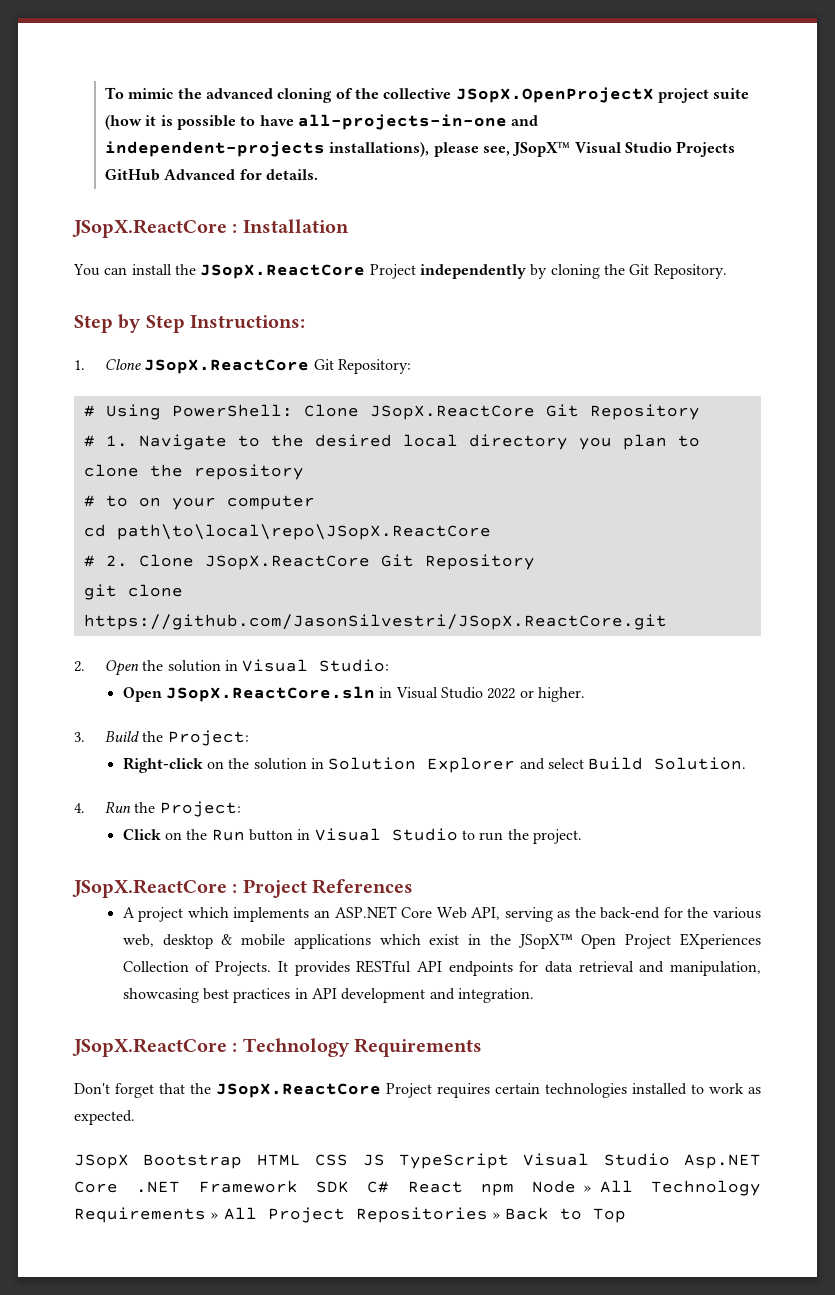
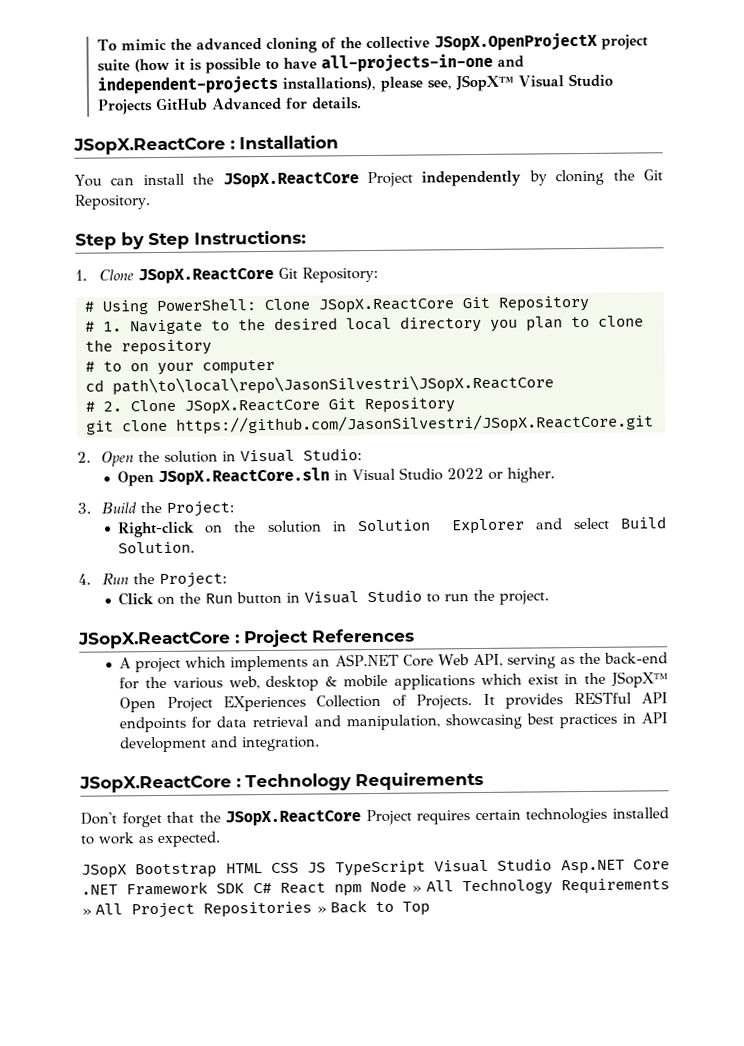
[116,524,491,540] path\to\local\repo\JSopX.ReactCore -> [112,374,554,396] path\to\local\repo\JasonSilvestri\JSopX.ReactCore

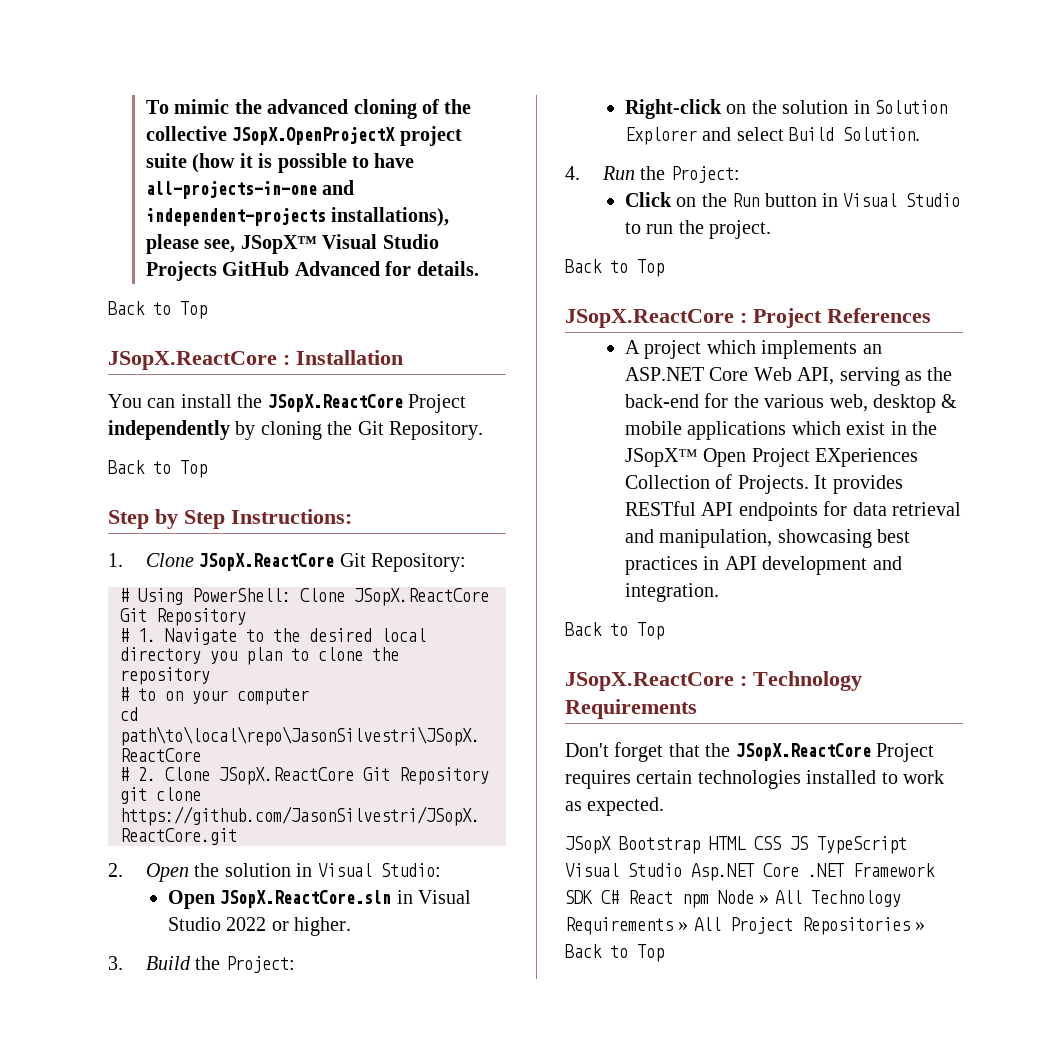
(362, 103) none -> [108,301,207,319] // Back to Top
(151, 202) none -> [108,460,207,478] // Back to Top
(550, 597) none -> [565,259,664,277] // Back to Top
(321, 744) none -> [565,622,664,640] // Back to Top

